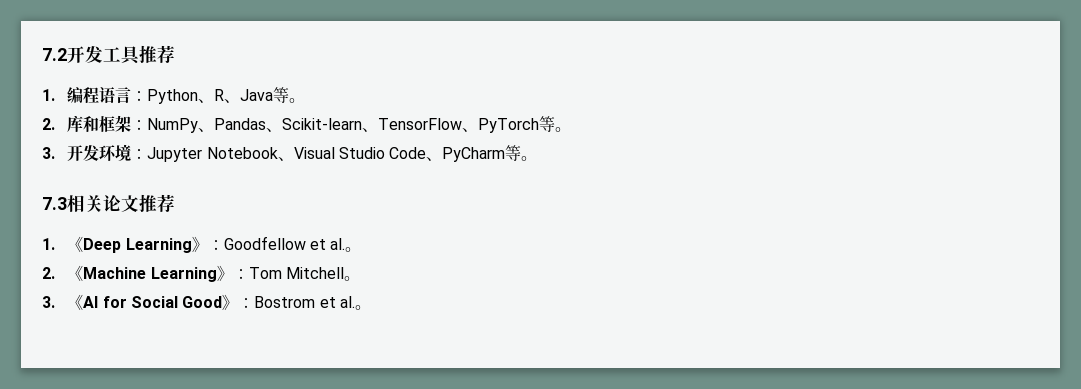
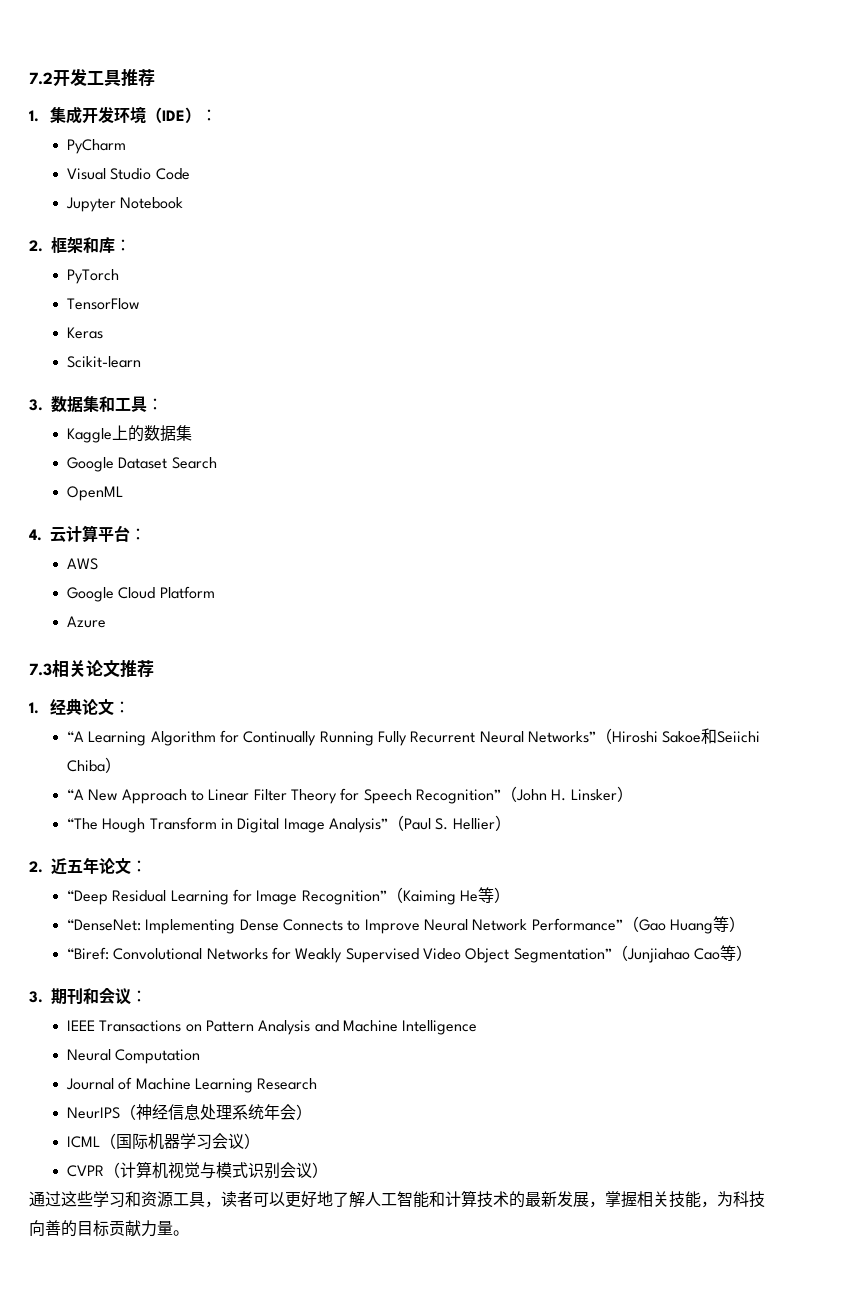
[67,87,306,104] [42,115,572,133] [42,144,538,162] 编程语言：Python、R、Java等。 // 2.库和框架：NumPy、Pandas、Scikit-learn、TensorFlow、PyTorch等。 // 3.开发环境：Jupyter Notebook、Visual Studio Code、PyCharm等。 -> [49,106,217,124] [67,139,127,154] [67,168,190,180] [66,197,184,212] [29,237,131,254] [67,269,120,284] [67,298,140,310] [67,327,104,339] [67,356,142,368] [29,396,163,413] [67,425,193,443] [67,457,217,472] [67,486,124,501] [29,525,146,542] [67,558,99,570] [67,586,215,602] [67,616,107,628] 集成开发环境（IDE）： // PyCharm // Visual Studio Code // Jupyter Notebook // 2.框架和库： // PyTorch // TensorFlow // Keras // Scikit-learn // 3.数据集和工具： // Kaggle上的数据集 // Google Dataset Search // OpenML // 4.云计算平台： // AWS // Google Cloud Platform // Azure
[67,236,362,253] [42,265,361,282] [42,294,356,310] 《Deep Learning》：Goodfellow et al.。 // 2.《Machine Learning》：Tom Mitchell。 // 3.《AI for Social Good》：Bostrom et al. -> [49,698,130,716] [67,728,761,746] [67,757,122,773] [67,786,633,804] [67,815,511,833] [29,857,147,875] [67,887,511,905] [67,916,746,934] [67,945,753,963] [29,988,147,1005] [67,1020,478,1035] [67,1049,201,1064] [66,1077,318,1093] [67,1104,313,1120] [67,1133,261,1150] [67,1161,329,1179] [29,1190,765,1208] [29,1220,173,1237] 经典论文： // “A Learning Algorithm for Continually Running Fully Recurrent Neural Networks”（Hiroshi Sakoe和Seiichi Chiba） // “A New Approach to Linear Filter Theory for Speech Recognition”（John H. Linsker） // “The Hough Transform in Digital Image Analysis”（Paul S. Hellier） // 2.近五年论文： // “Deep Residual Learning for Image Recognition”（Kaiming He等） // “DenseNet: Implementing Dense Connects to Improve Neural Network Performance”（Gao Huang等） // “Biref: Convolutional Networks for Weakly Supervised Video Object Segmentation”（Junjiahao Cao等） // 3.期刊和会议： // IEEE Transactions on Pattern Analysis and Machine Intelligence // Neural Computation // Journal of Machine Learning Research // NeurIPS（神经信息处理系统年会） // ICML（国际机器学习会议） // CVPR（计算机视觉与模式识别会议） // 通过这些学习和资源工具，读者可以更好地了解人工智能和计算技术的最新发展，掌握相关技能，为科技向善的目标贡献力量

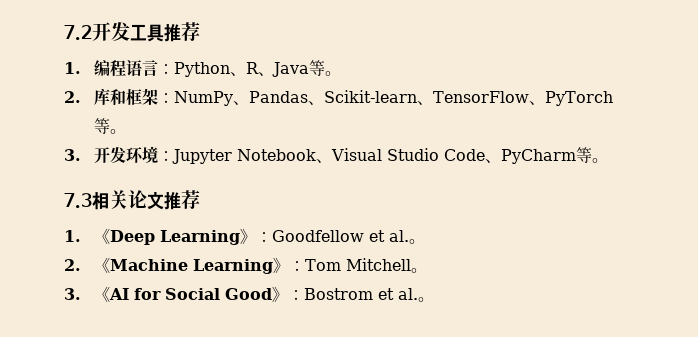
[49,106,217,124] [67,139,127,154] [67,168,190,180] [66,197,184,212] [29,237,131,254] [67,269,120,284] [67,298,140,310] [67,327,104,339] [67,356,142,368] [29,396,163,413] [67,425,193,443] [67,457,217,472] [67,486,124,501] [29,525,146,542] [67,558,99,570] [67,586,215,602] [67,616,107,628] 集成开发环境（IDE）： // PyCharm // Visual Studio Code // Jupyter Notebook // 2.框架和库： // PyTorch // TensorFlow // Keras // Scikit-learn // 3.数据集和工具： // Kaggle上的数据集 // Google Dataset Search // OpenML // 4.云计算平台： // AWS // Google Cloud Platform // Azure -> [94,60,342,77] [64,88,614,106] [94,118,127,134] [64,146,609,164] 编程语言：Python、R、Java等。 // 2.库和框架：NumPy、Pandas、Scikit-learn、TensorFlow、PyTorch等。 // 3.开发环境：Jupyter Notebook、Visual Studio Code、PyCharm等。
[49,698,130,716] [67,728,761,746] [67,757,122,773] [67,786,633,804] [67,815,511,833] [29,857,147,875] [67,887,511,905] [67,916,746,934] [67,945,753,963] [29,988,147,1005] [67,1020,478,1035] [67,1049,201,1064] [66,1077,318,1093] [67,1104,313,1120] [67,1133,261,1150] [67,1161,329,1179] [29,1190,765,1208] [29,1220,173,1237] 经典论文： // “A Learning Algorithm for Continually Running Fully Recurrent Neural Networks”（Hiroshi Sakoe和Seiichi Chiba） // “A New Approach to Linear Filter Theory for Speech Recognition”（John H. Linsker） // “The Hough Transform in Digital Image Analysis”（Paul S. Hellier） // 2.近五年论文： // “Deep Residual Learning for Image Recognition”（Kaiming He等） // “DenseNet: Implementing Dense Connects to Improve Neural Network Performance”（Gao Huang等） // “Biref: Convolutional Networks for Weakly Supervised Video Object Segmentation”（Junjiahao Cao等） // 3.期刊和会议： // IEEE Transactions on Pattern Analysis and Machine Intelligence // Neural Computation // Journal of Machine Learning Research // NeurIPS（神经信息处理系统年会） // ICML（国际机器学习会议） // CVPR（计算机视觉与模式识别会议） // 通过这些学习和资源工具，读者可以更好地了解人工智能和计算技术的最新发展，掌握相关技能，为科技向善的目标贡献力量 -> [94,228,426,245] [64,257,428,274] [64,286,419,302] 《Deep Learning》：Goodfellow et al.。 // 2.《Machine Learning》：Tom Mitchell。 // 3.《AI for Social Good》：Bostrom et al.

